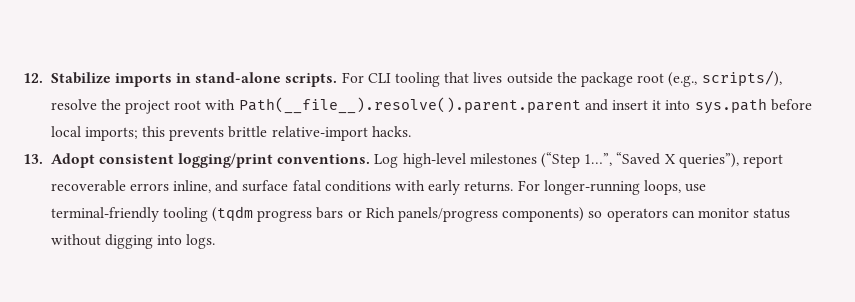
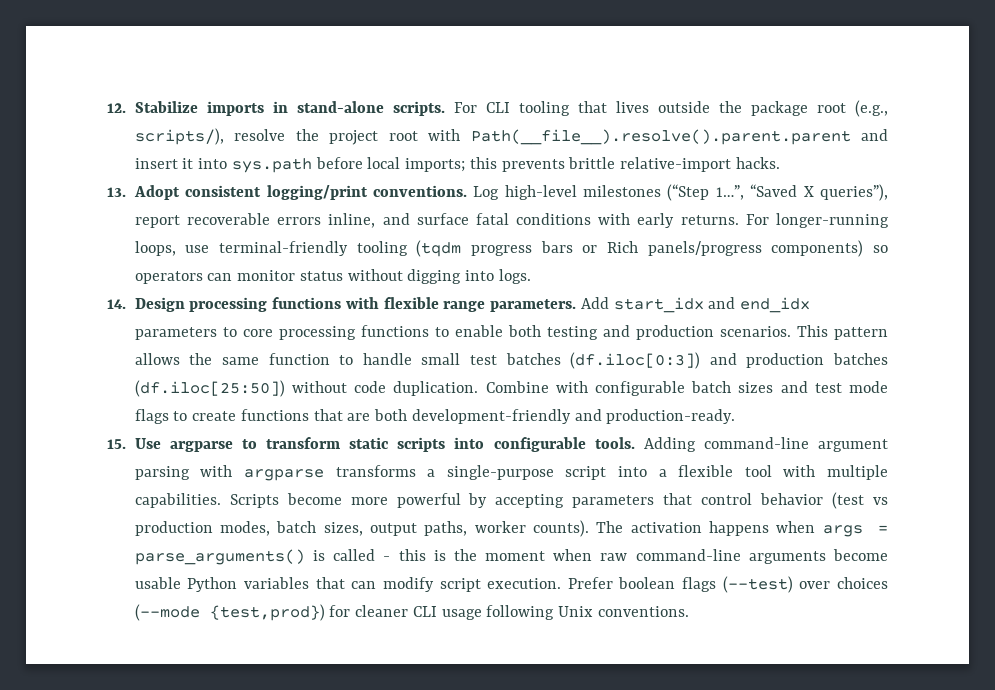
(216, 241) none -> [107,297,811,313] [134,325,888,340] [134,352,888,369] [134,380,889,397] [134,409,736,424] [107,437,889,452] [134,465,888,481] [134,492,888,509] [134,520,888,537] [134,549,888,565] [134,576,888,593] [134,604,689,621] // 14. Design processing functions with flexible range parameters. Add start_idx and end_idx parameters to core processing functions to enable both testing and production scenarios. This pattern allows the same function to handle small test batches (df.iloc[0:3]) and production batches (df.iloc[25:50]) without code duplication. Combine with configurable batch sizes and test mode flags to create functions that are both development-friendly and production-ready. // 15. Use argparse to transform static scripts into configurable tools. Adding command-line argument parsing with argparse transforms a single-purpose script into a flexible tool with multiple capabilities. Scripts become more powerful by accepting parameters that control behavior (test vs production modes, batch sizes, output paths, worker counts). The activation happens when args = parse_arguments() is called - this is the moment when raw command-line arguments become usable Python variables that can modify script execution. Prefer boolean flags (--test) over choices (--mode {test,prod}) for cleaner CLI usage following Unix conventions.

